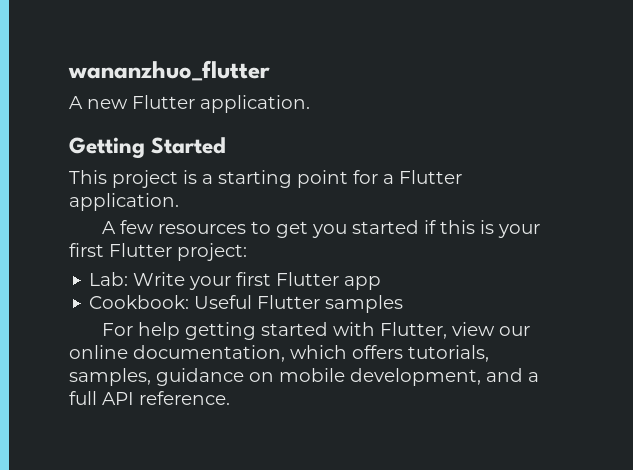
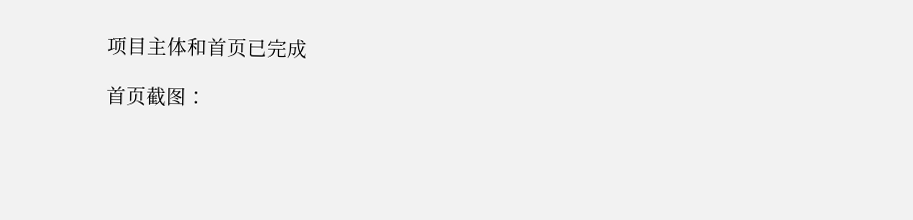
[68,60,270,81] [69,95,310,113] [69,137,227,159] [69,170,462,188] [69,193,179,211] [102,220,541,238] [69,243,247,261] [89,272,382,290] [89,295,404,313] [102,322,531,340] [69,345,489,362] [69,368,539,386] [69,391,230,405] wananzhuo_flutter // A new Flutter application. // Getting Started // This project is a starting point for a Flutter application. // A few resources to get you started if this is your first Flutter project: // Lab: Write your first Flutter app // Cookbook: Useful Flutter samples // For help getting started with Flutter, view our online documentation, which offers tutorials, samples, guidance on mobile development, and a full API reference. -> [106,35,308,60] [106,85,207,107] 项目主体和首页已完成 // 首页截图：

